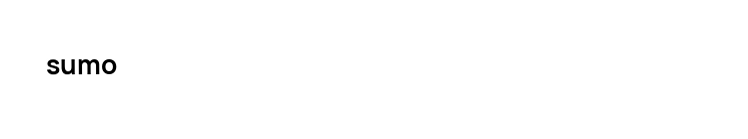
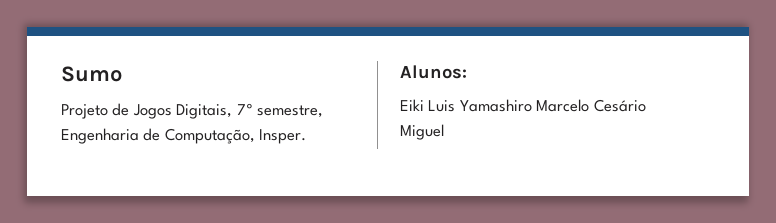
[45,59,118,75] sumo -> [61,66,122,82] [61,103,324,119] [61,128,307,144] [400,65,467,79] [400,99,646,112] [400,124,444,140] Sumo // Projeto de Jogos Digitais, 7º semestre, Engenharia de Computação, Insper. // Alunos: // Eiki Luis Yamashiro Marcelo Cesário Miguel

